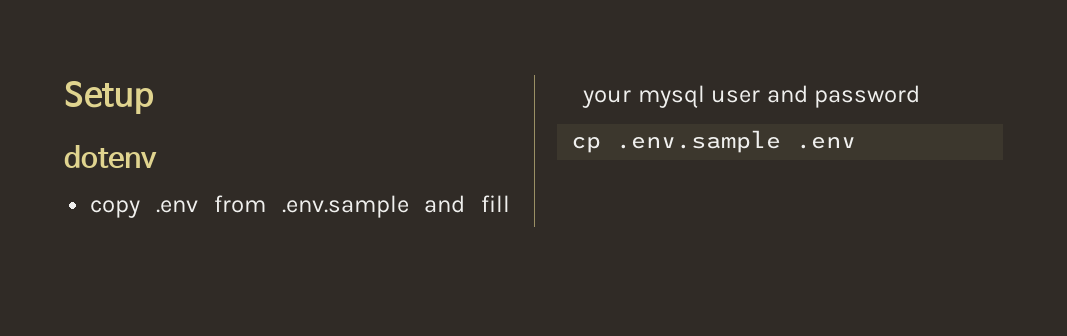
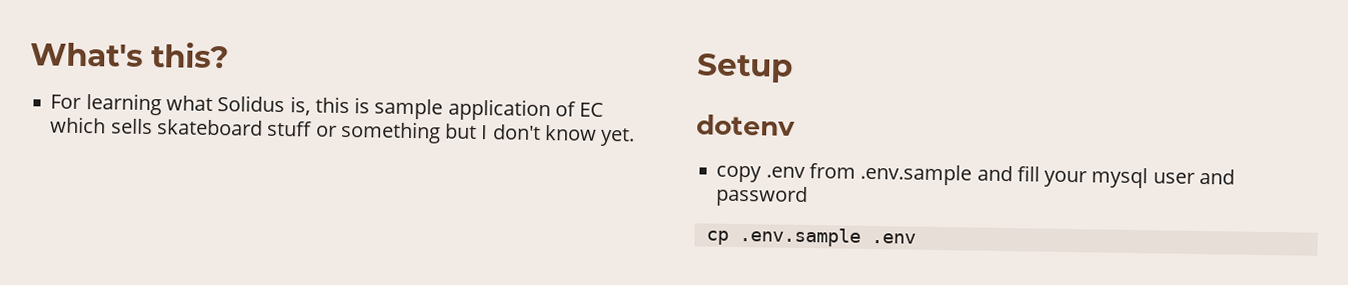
(64, 97) none -> [30,42,229,69] [50,93,605,122] [50,116,636,147] What's this? // For learning what Solidus is, this is sample application of EC which sells skateboard stuff or something but I don't know yet. //

